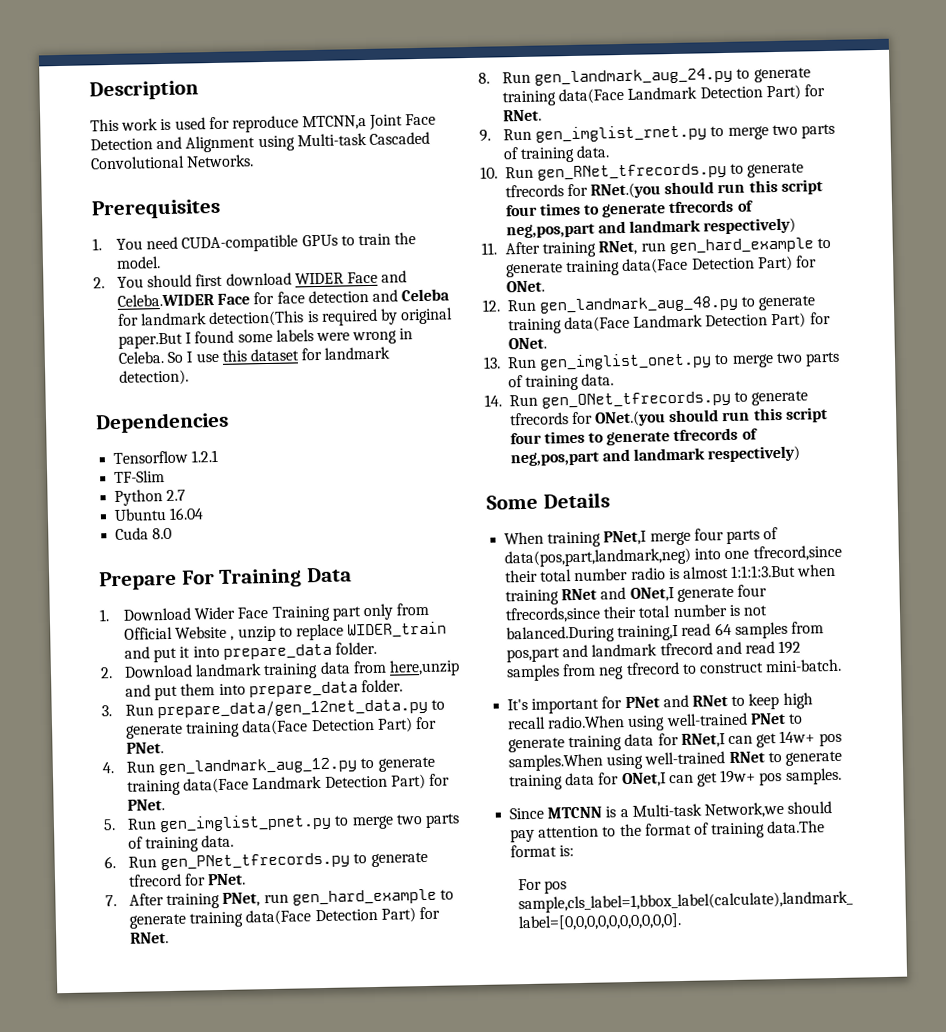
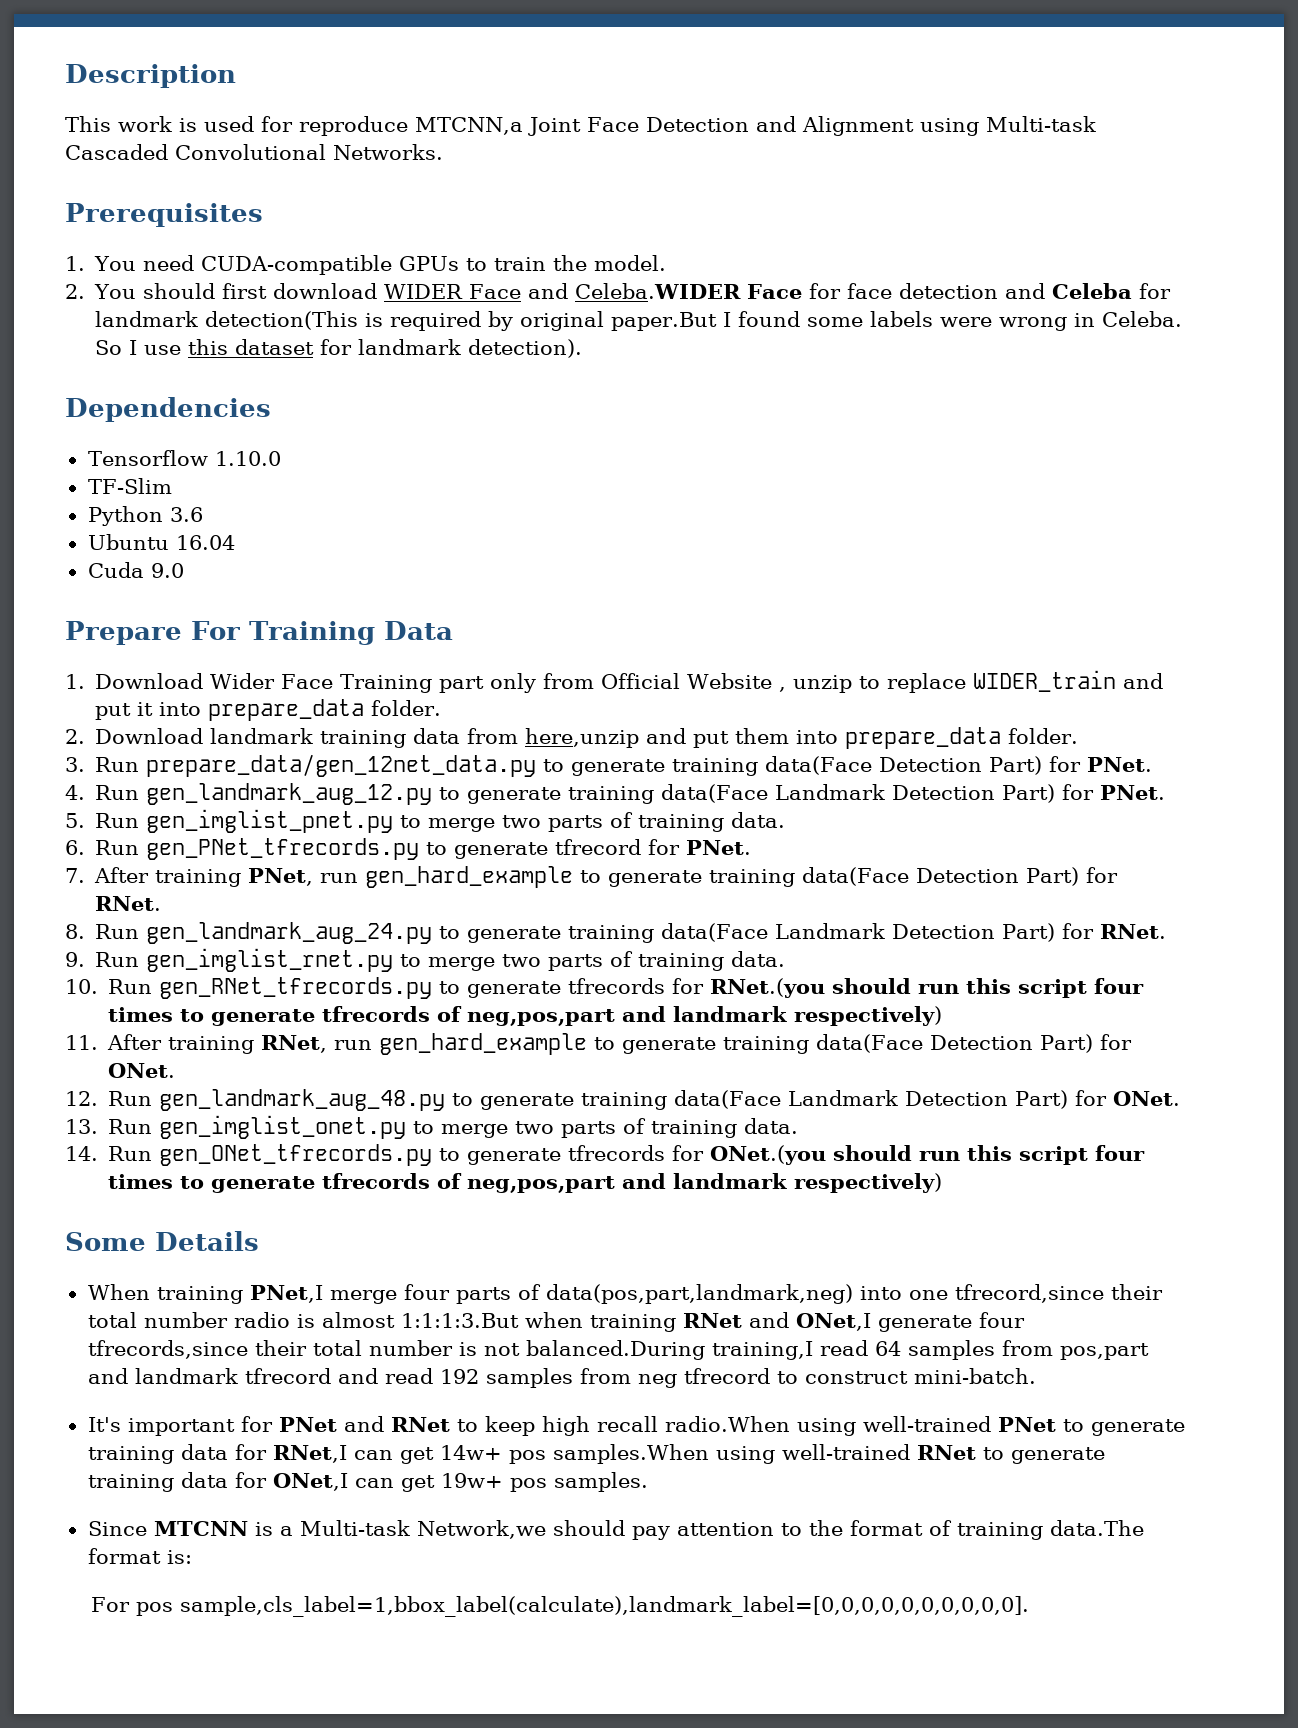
[191,449,219,463] 1.2.1 -> [214,451,281,466] 1.10.0
[166,489,187,501] 2.7 -> [169,507,203,522] 3.6
[152,527,173,540] 8.0 -> [150,563,184,578] 9.0

